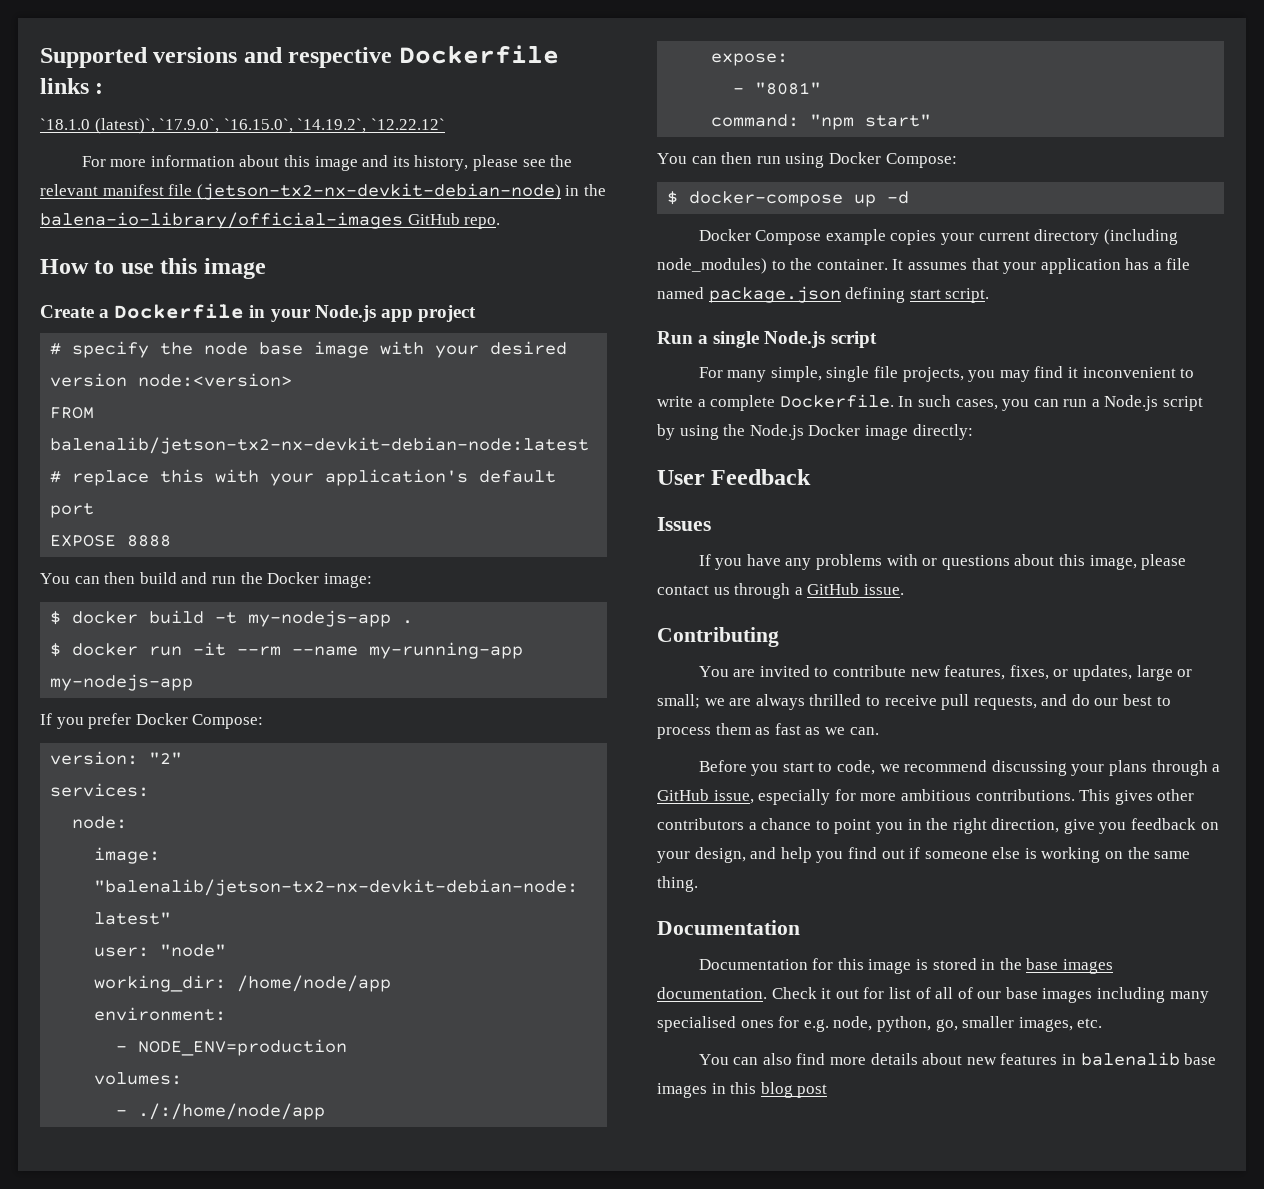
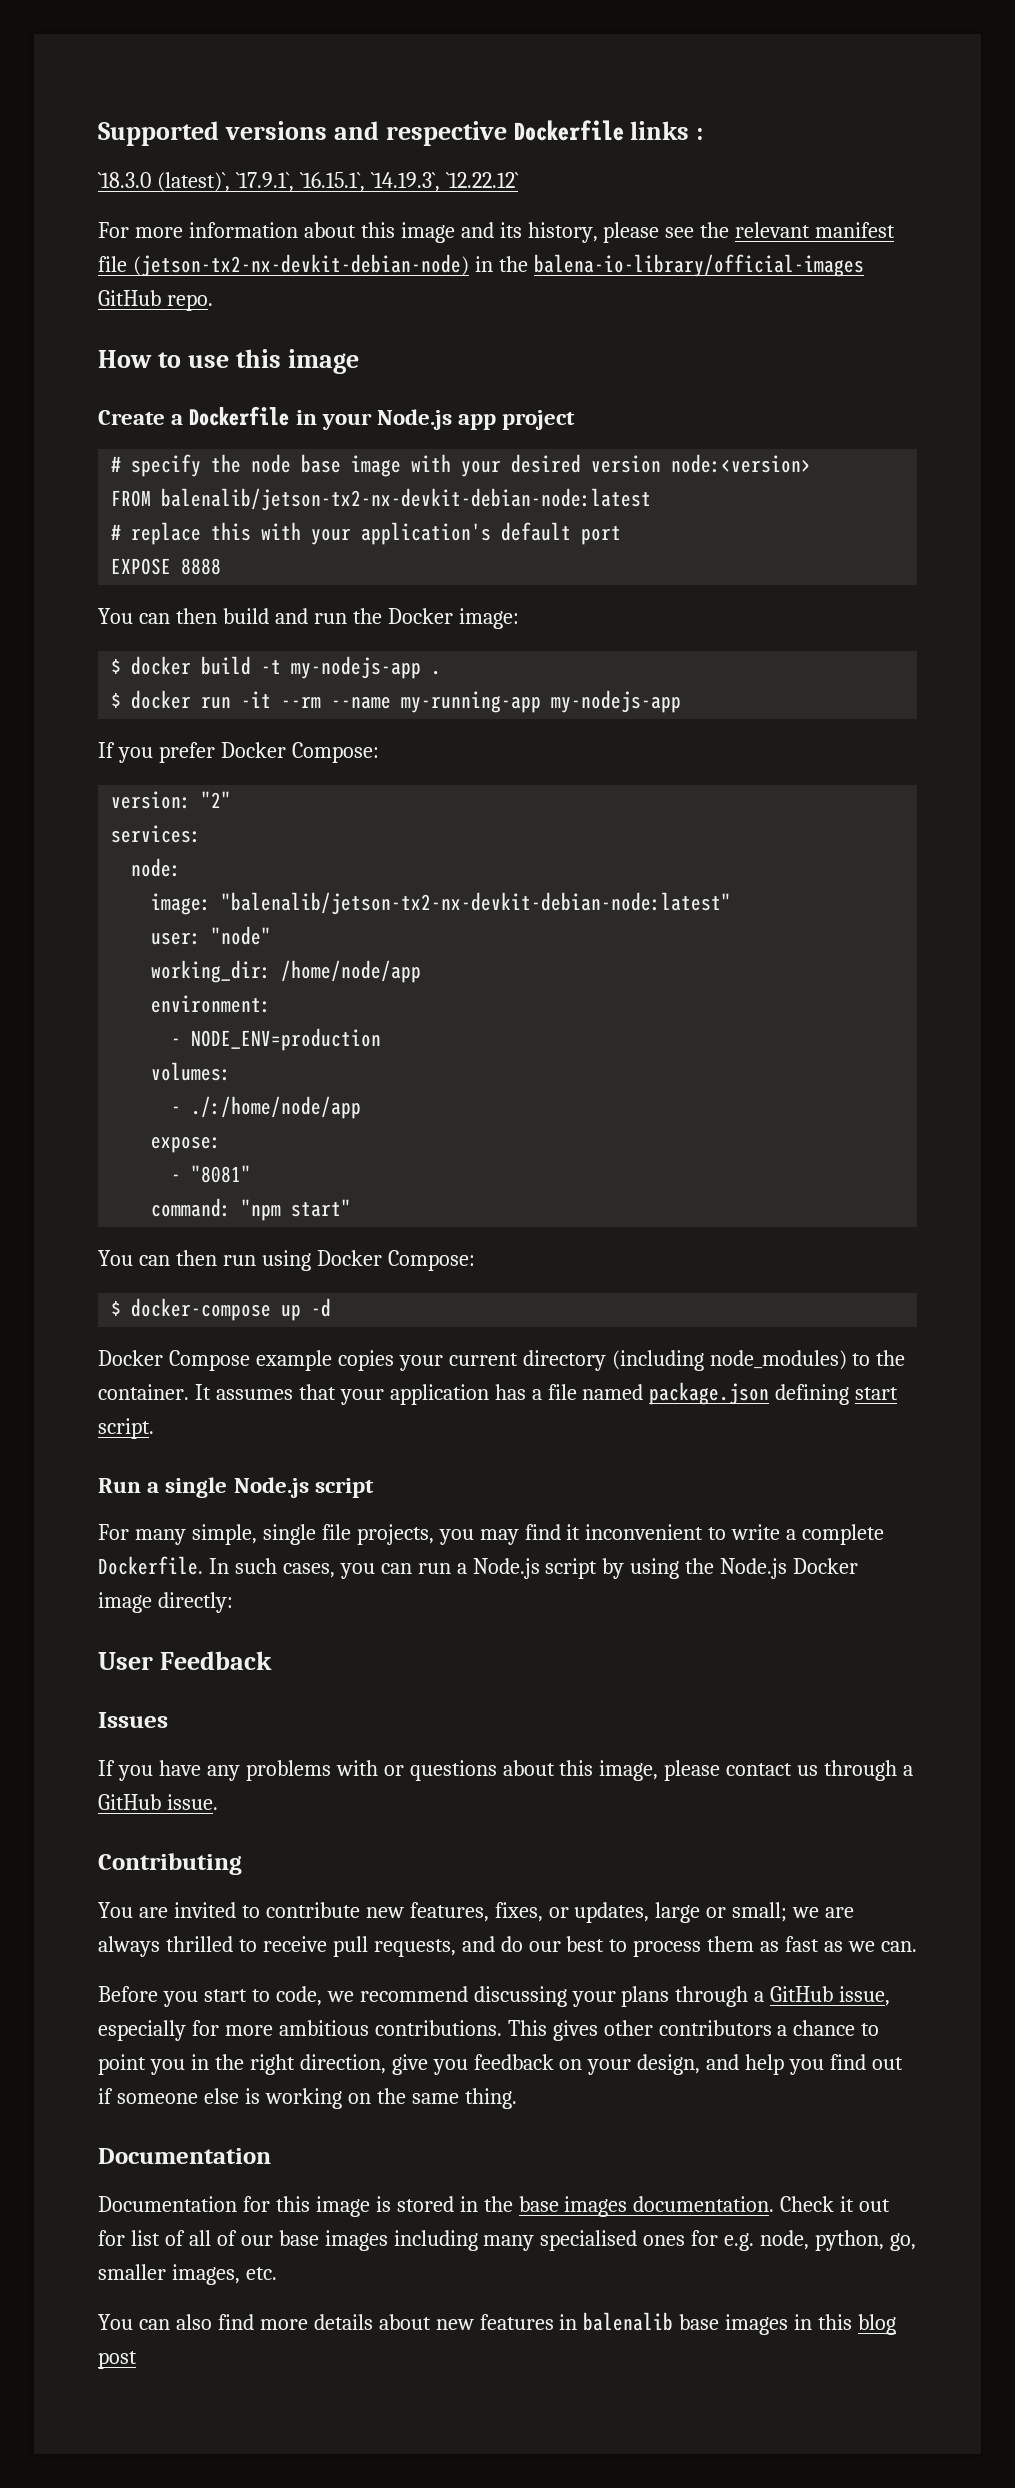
[40,118,367,134] `18.1.0 (latest)`, `17.9.0`, `16.15.0`, `14.19.2`, -> [98,172,440,192] `18.3.0 (latest)`, `17.9.1`, `16.15.1`, `14.19.3`,

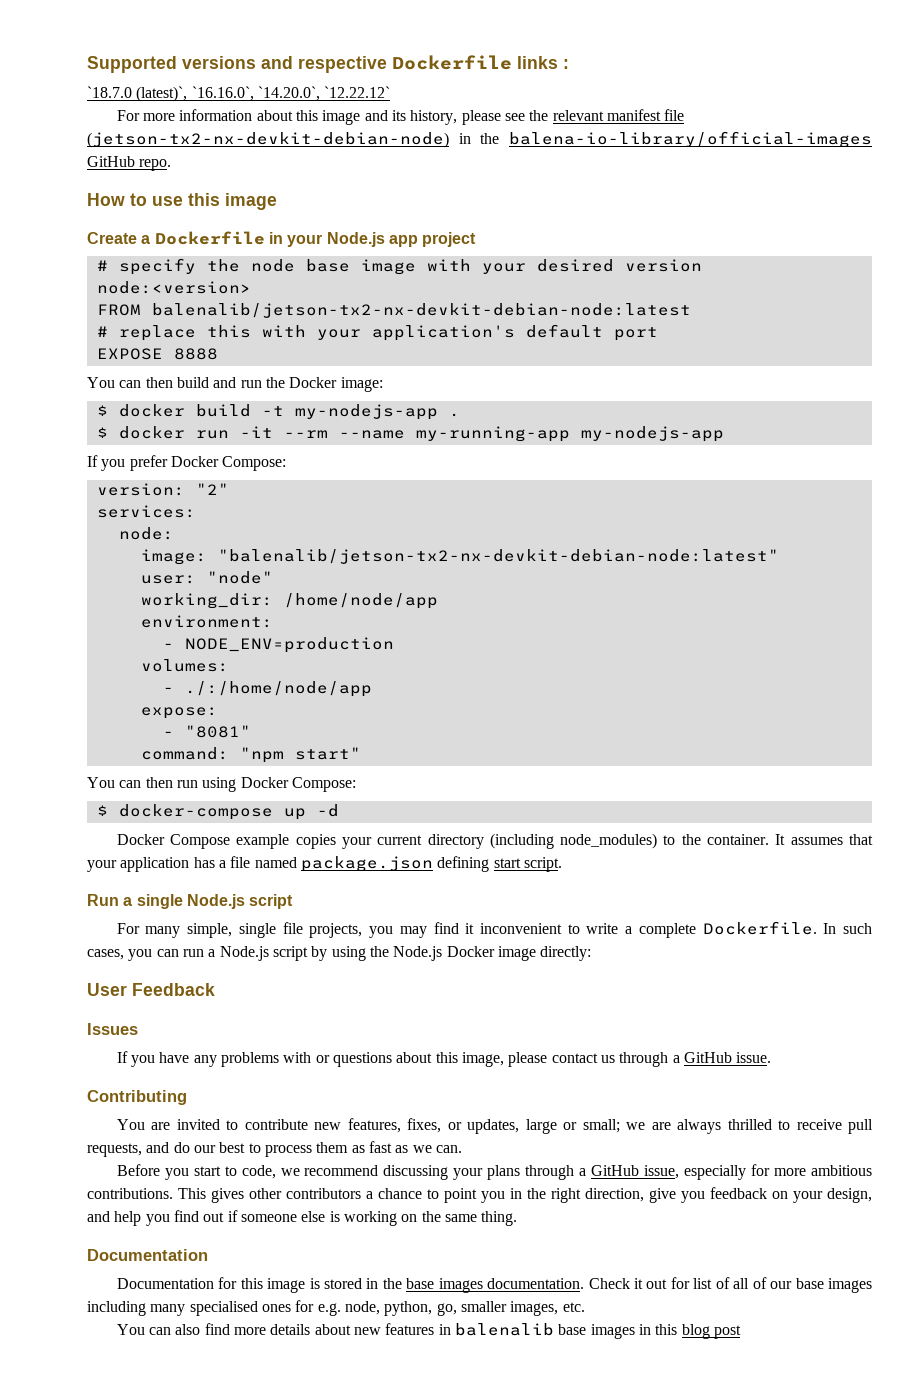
[98,172,440,192] `18.3.0 (latest)`, `17.9.1`, `16.15.1`, `14.19.3`, -> [87,86,320,102] `18.7.0 (latest)`, `16.16.0`, `14.20.0`,

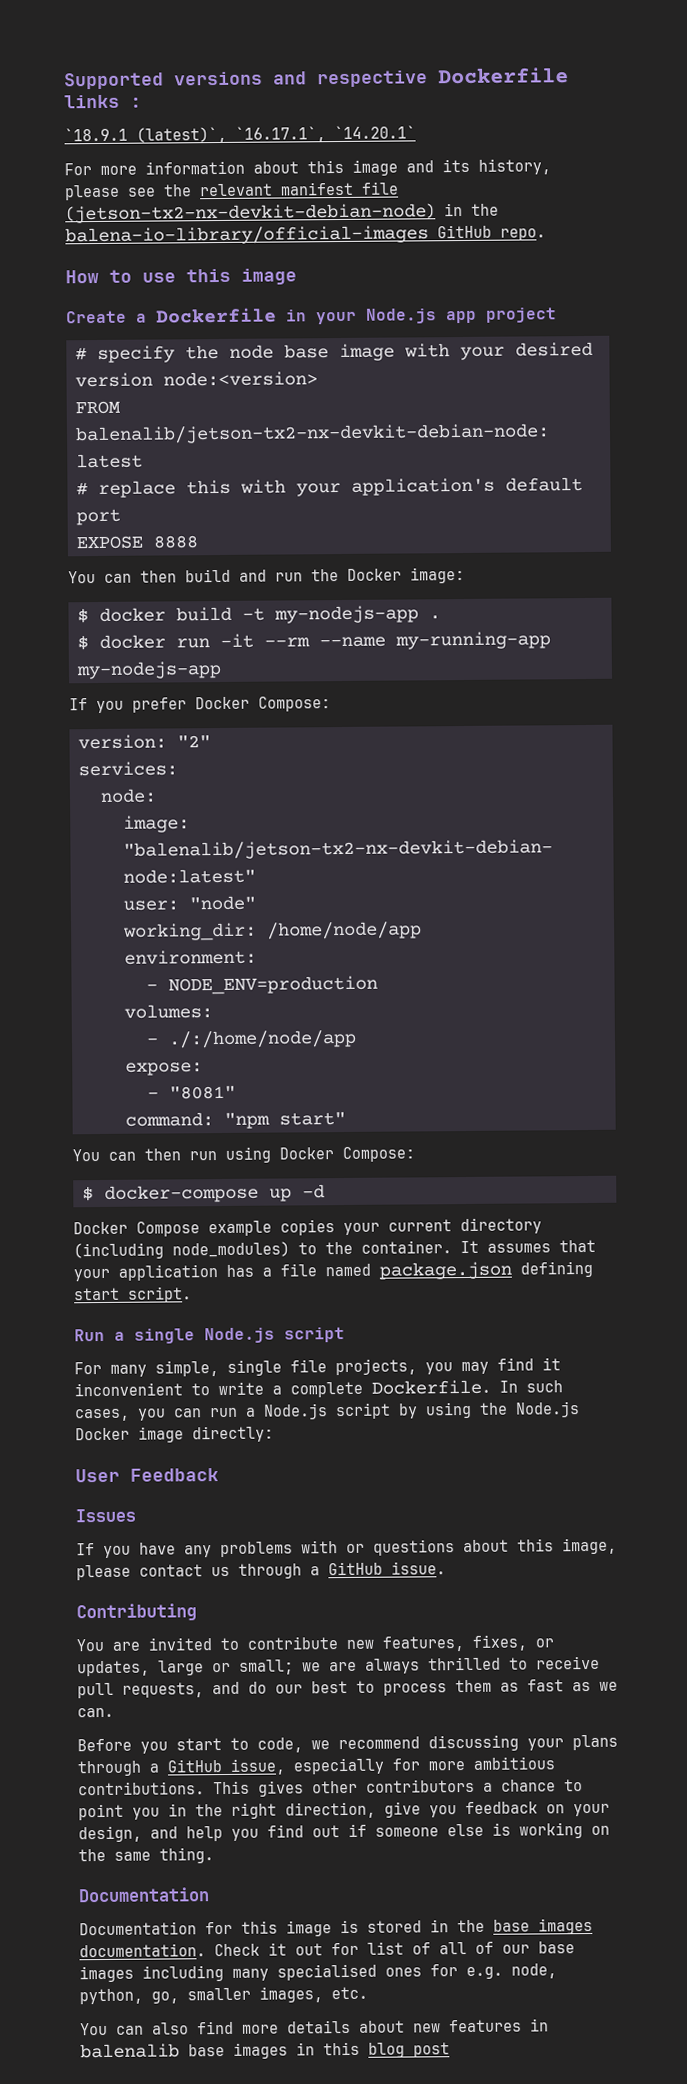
[87,86,391,102] `18.7.0 (latest)`, `16.16.0`, `14.20.0`, `12.22.12` -> [64,125,416,144] `18.9.1 (latest)`, `16.17.1`, `14.20.1`

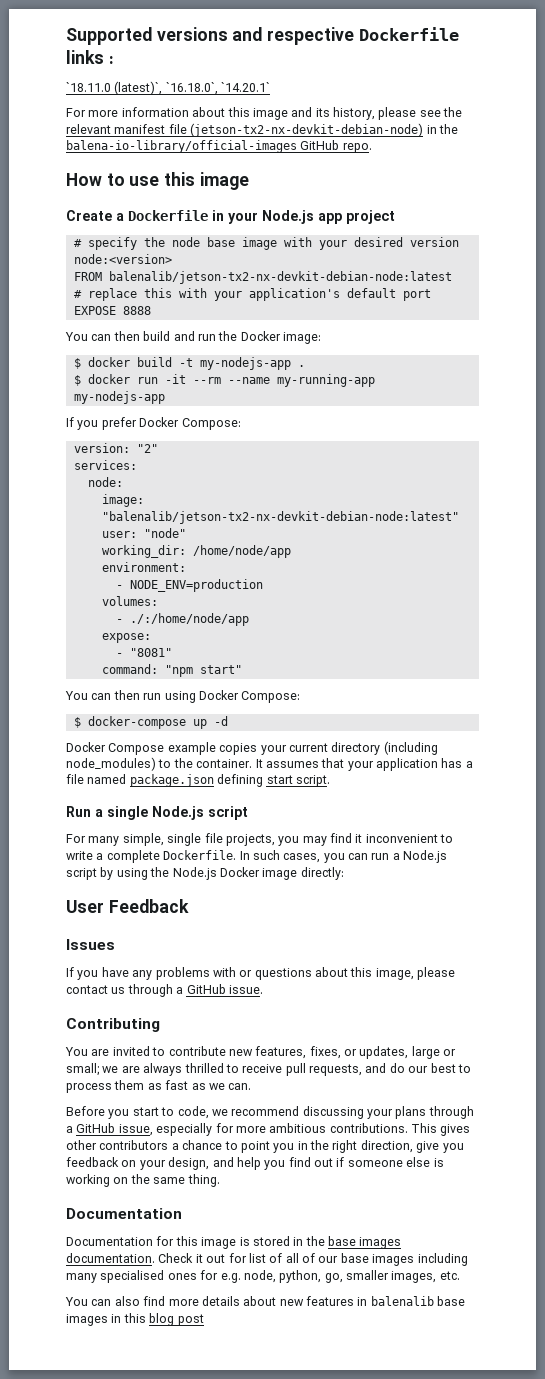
[64,126,326,144] `18.9.1 (latest)`, `16.17.1`, -> [66,81,218,95] `18.11.0 (latest)`, `16.18.0`,

